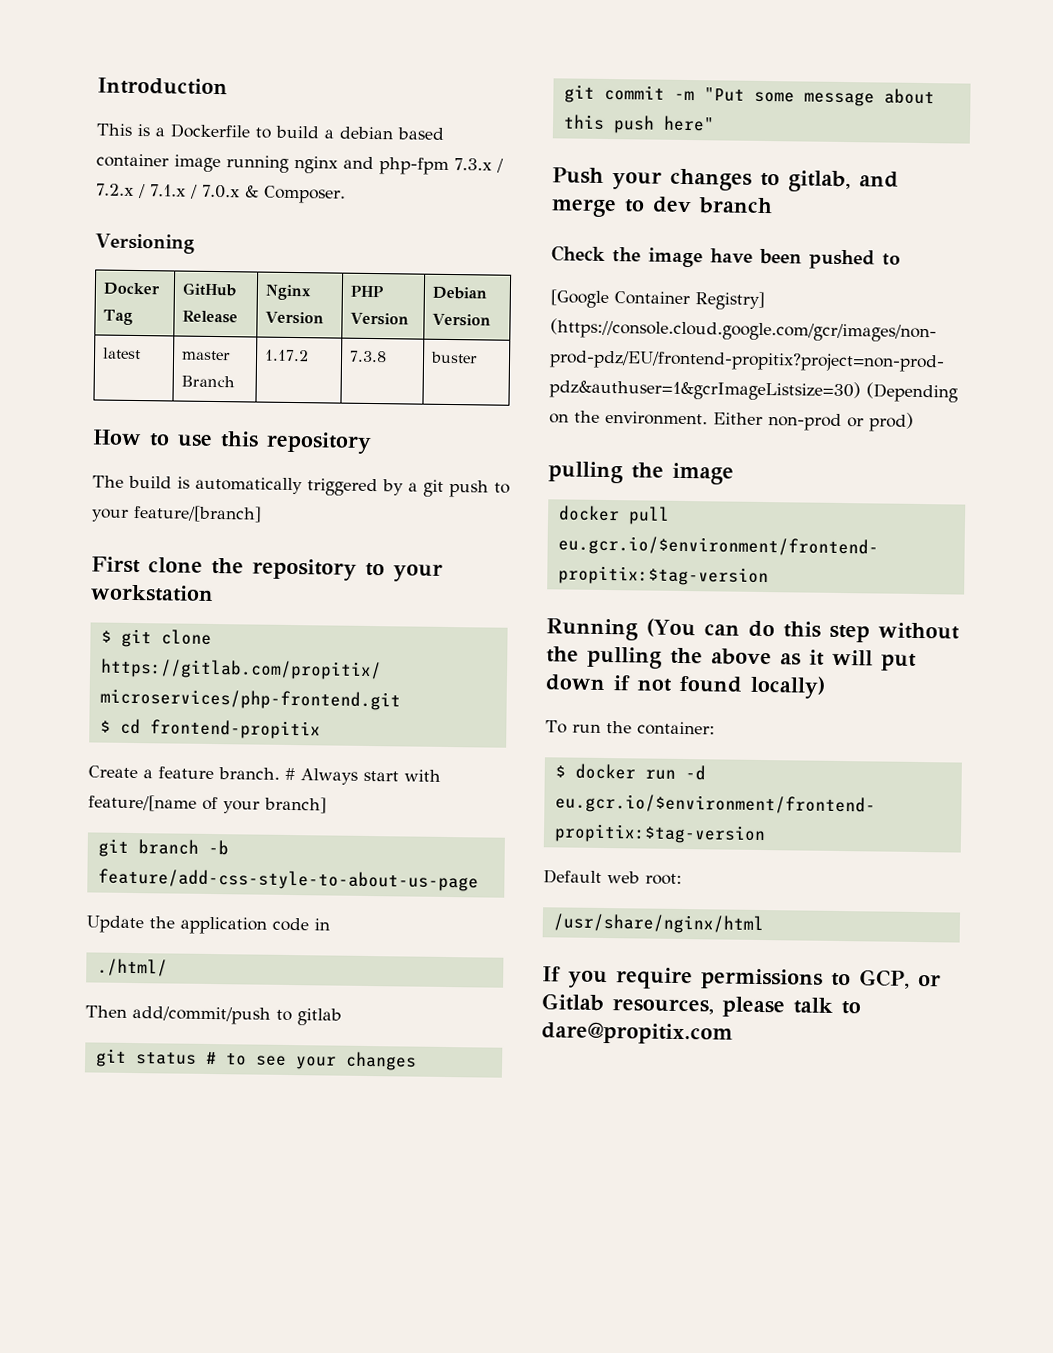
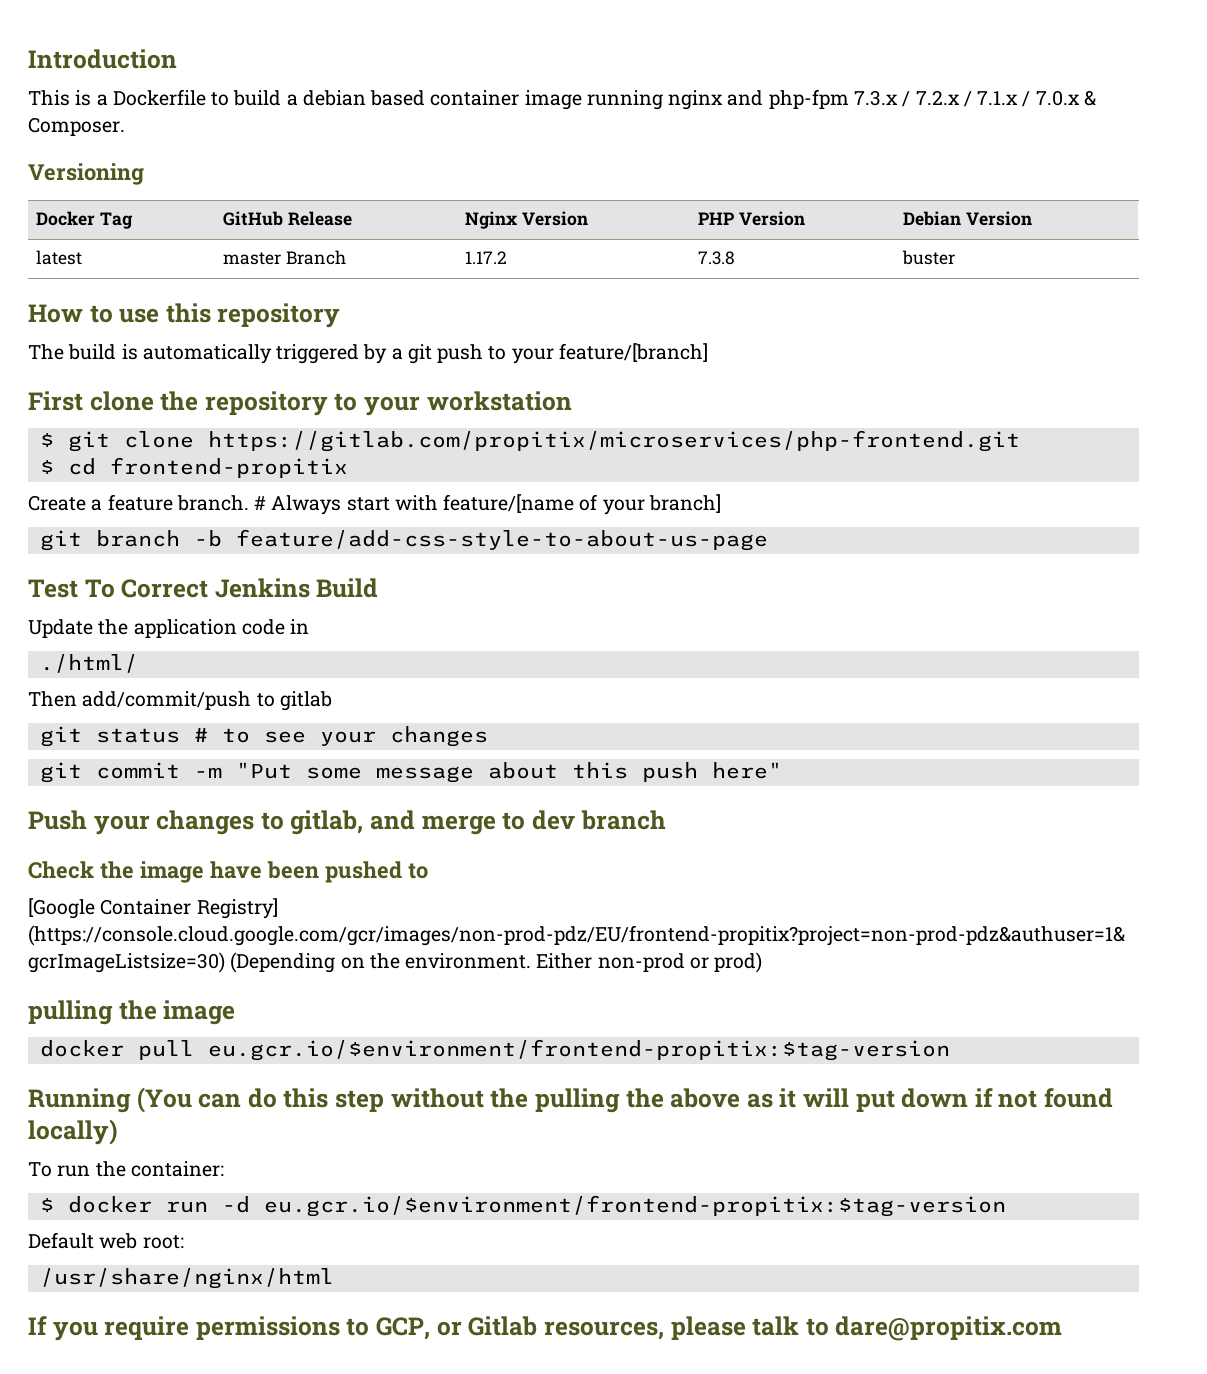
(479, 880) none -> [28,578,379,598] // Test To Correct Jenkins Build

